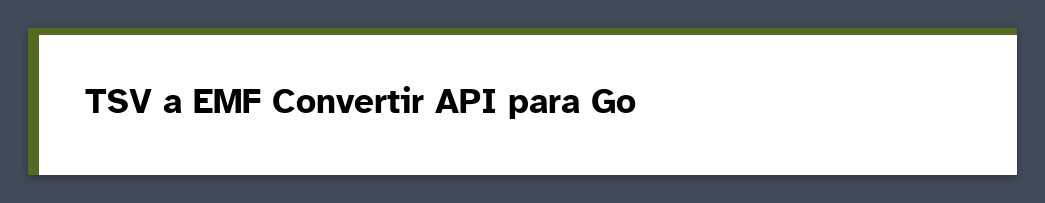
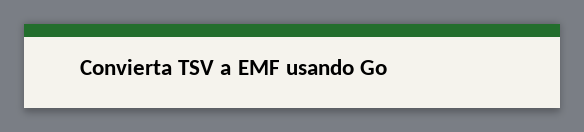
(85, 101) none -> [80,59,172,75] Convierta
[272,86,580,119] Convertir API para -> [285,59,354,75] usando

